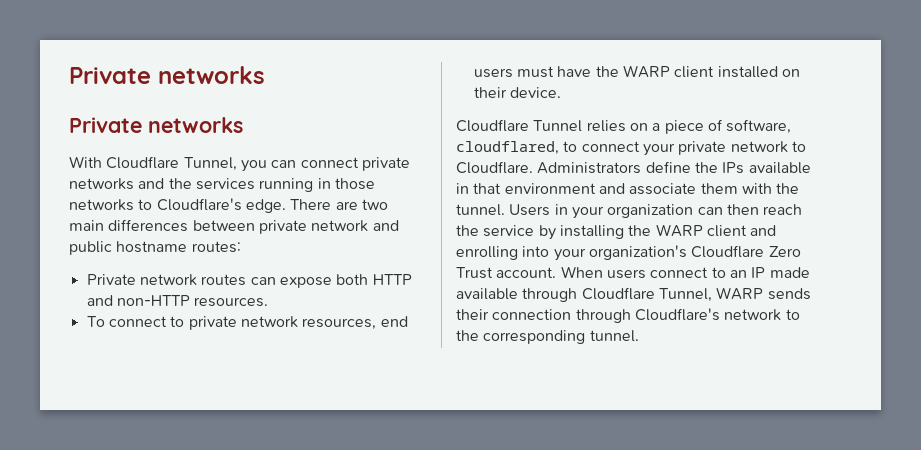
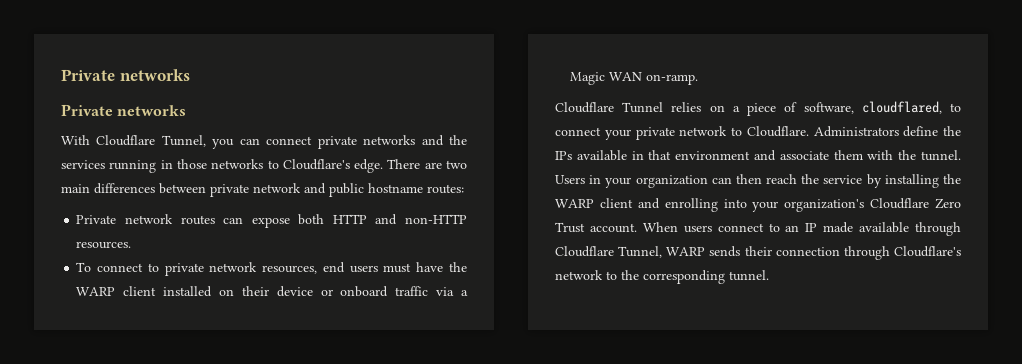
[509,87,561,98] device. -> [276,286,469,297] [570,72,699,85] device or onboard traffic via a Magic WAN on-ramp.

